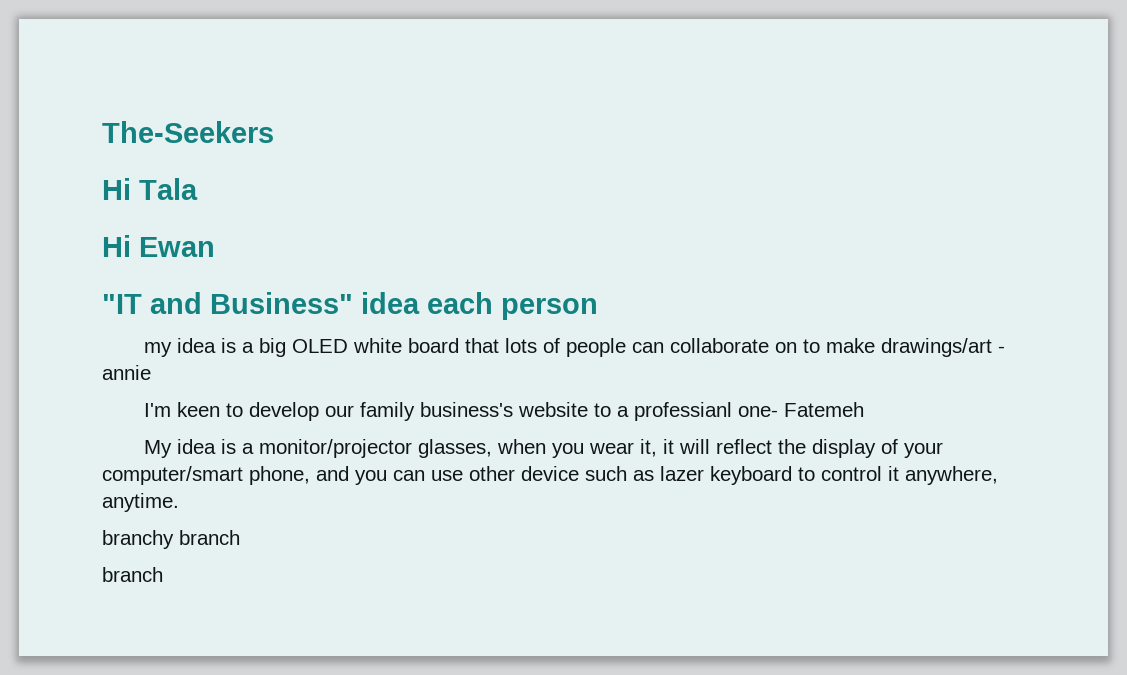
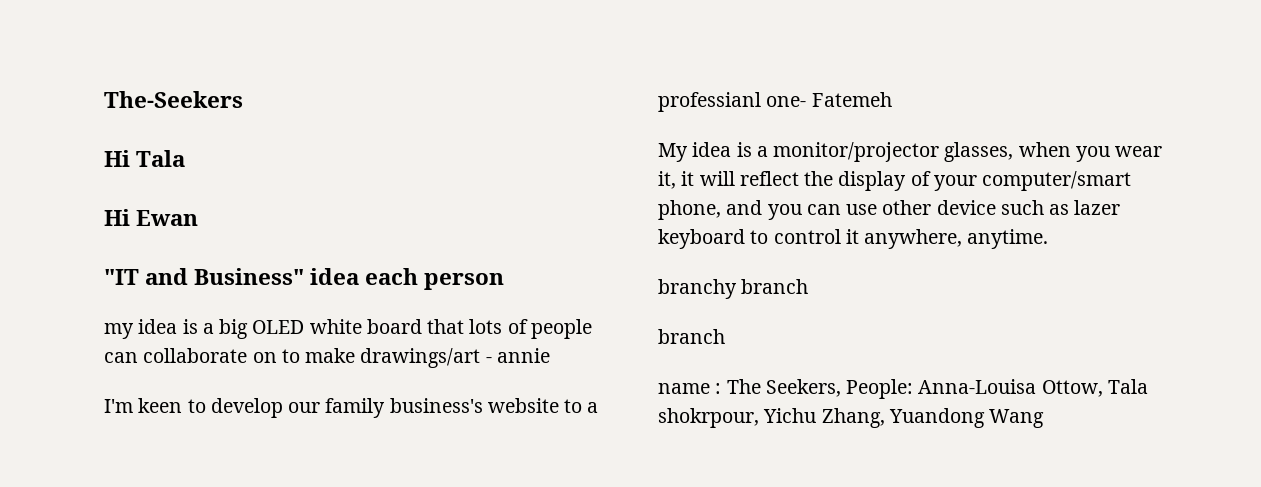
(163, 574) none -> [658,379,1148,399] [658,408,1045,428] // name : The Seekers, People: Anna-Louisa Ottow, Tala shokrpour, Yichu Zhang, Yuandong Wang

